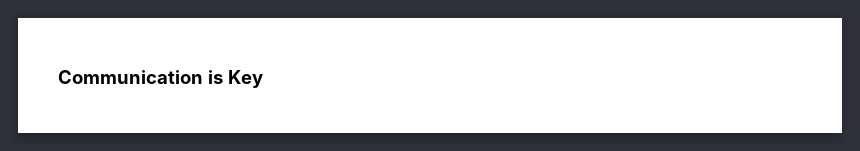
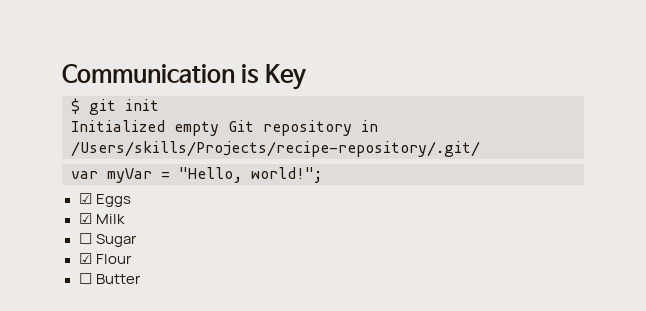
(263, 79) none -> [71,98,159,115] [71,120,378,136] [71,141,480,157] [71,167,322,183] [78,193,131,207] [78,213,125,224] [78,233,137,247] [78,253,132,264] [78,273,141,284] // $ git init // Initialized empty Git repository in /Users/skills/Projects/recipe-repository/.git/ // var myVar = "Hello, world!"; // ☑ Eggs // ☑ Milk // ☐ Sugar // ☑ Flour // ☐ Butter

